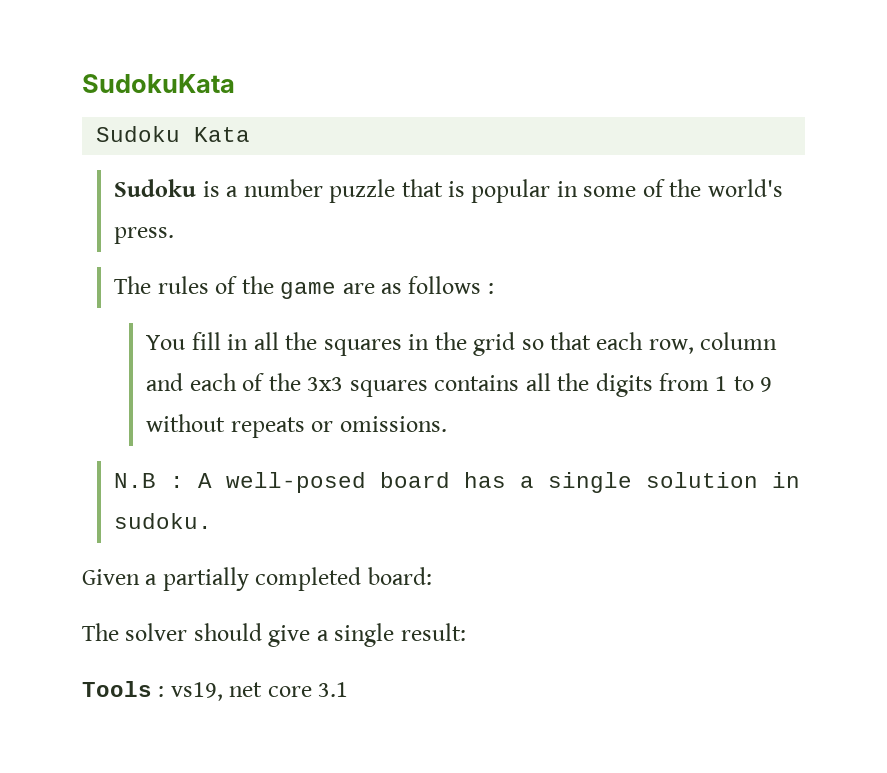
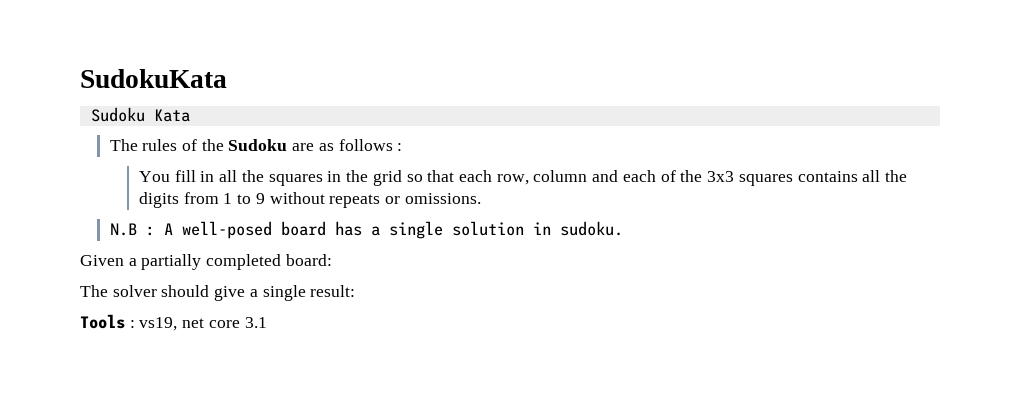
[114,179,783,203] [114,227,175,244] // Sudoku is a number puzzle that is popular in some of the world's press. -> (190, 115) none
[280,282,337,299] game -> [228,139,288,151] Sudoku

